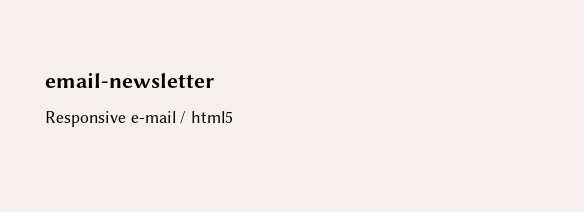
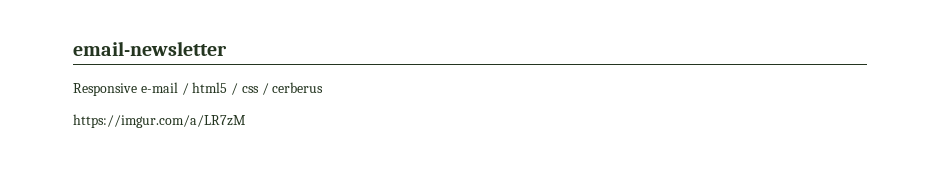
(234, 117) none -> [231,82,324,95] [73,114,246,128] / css / cerberus // https://imgur.com/a/LR7zM

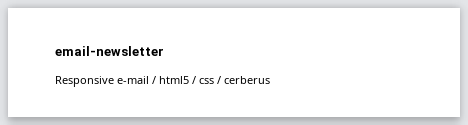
[73,114,246,128] // https://imgur.com/a/LR7zM -> (270, 80) none

